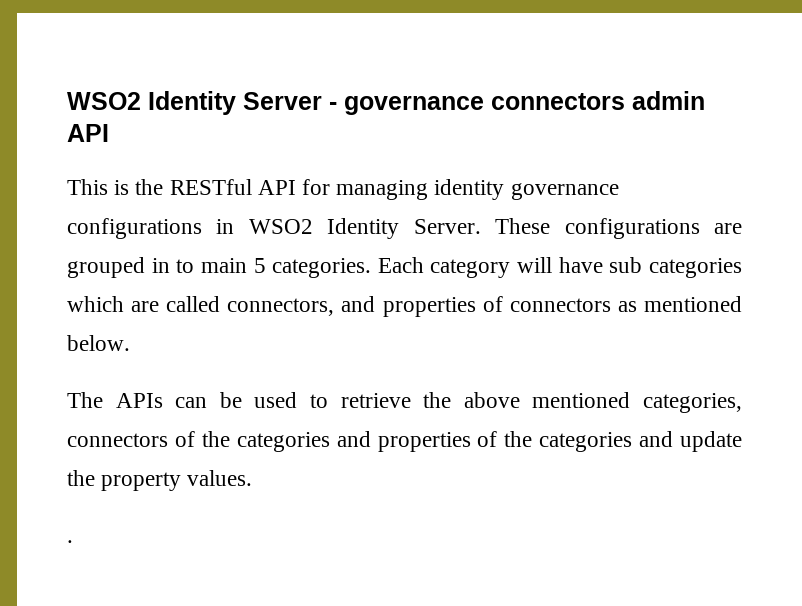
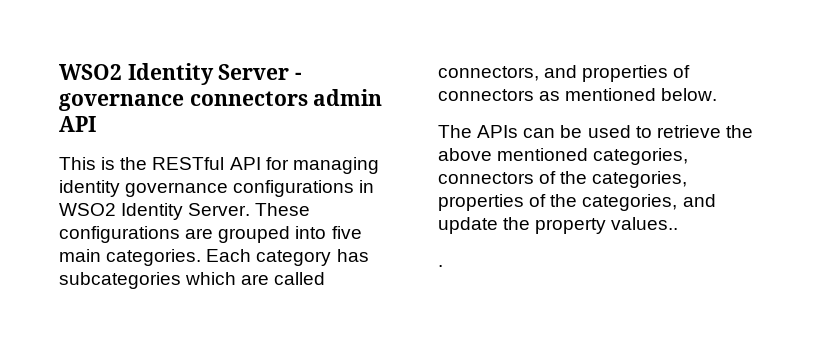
[151,257,742,278] in to main 5 categories. Each category will have sub categories -> [295,226,362,239] [59,249,369,266] [59,272,181,289] into five main categories. Each category has subcategories
[236,431,371,452] categories and -> [592,171,688,188] categories,
[539,432,633,452] categories -> [582,194,678,211] categories,
[187,470,253,486] values. -> [611,217,679,230] values..

